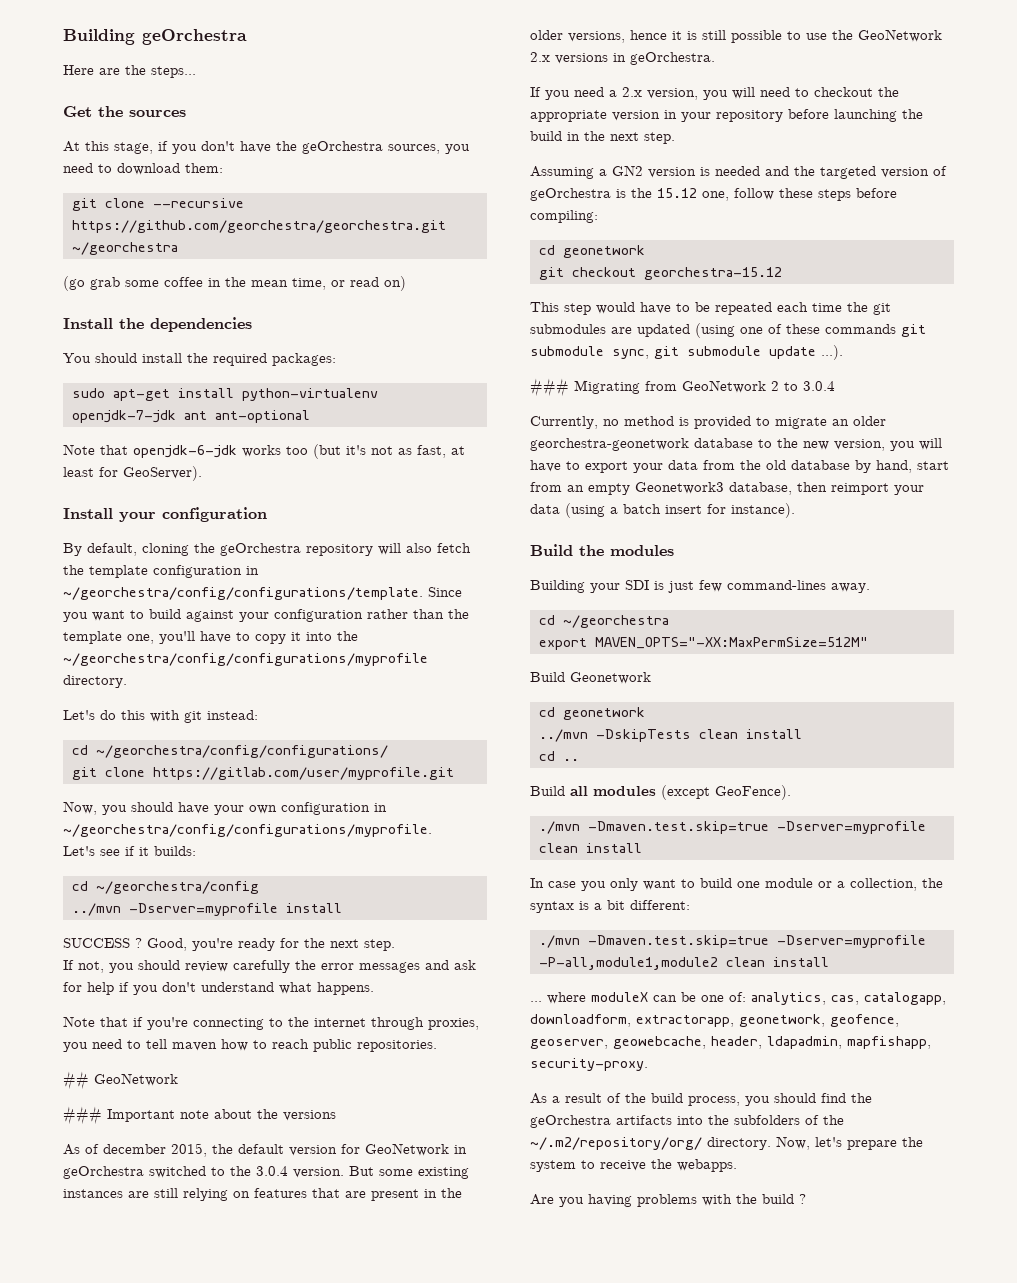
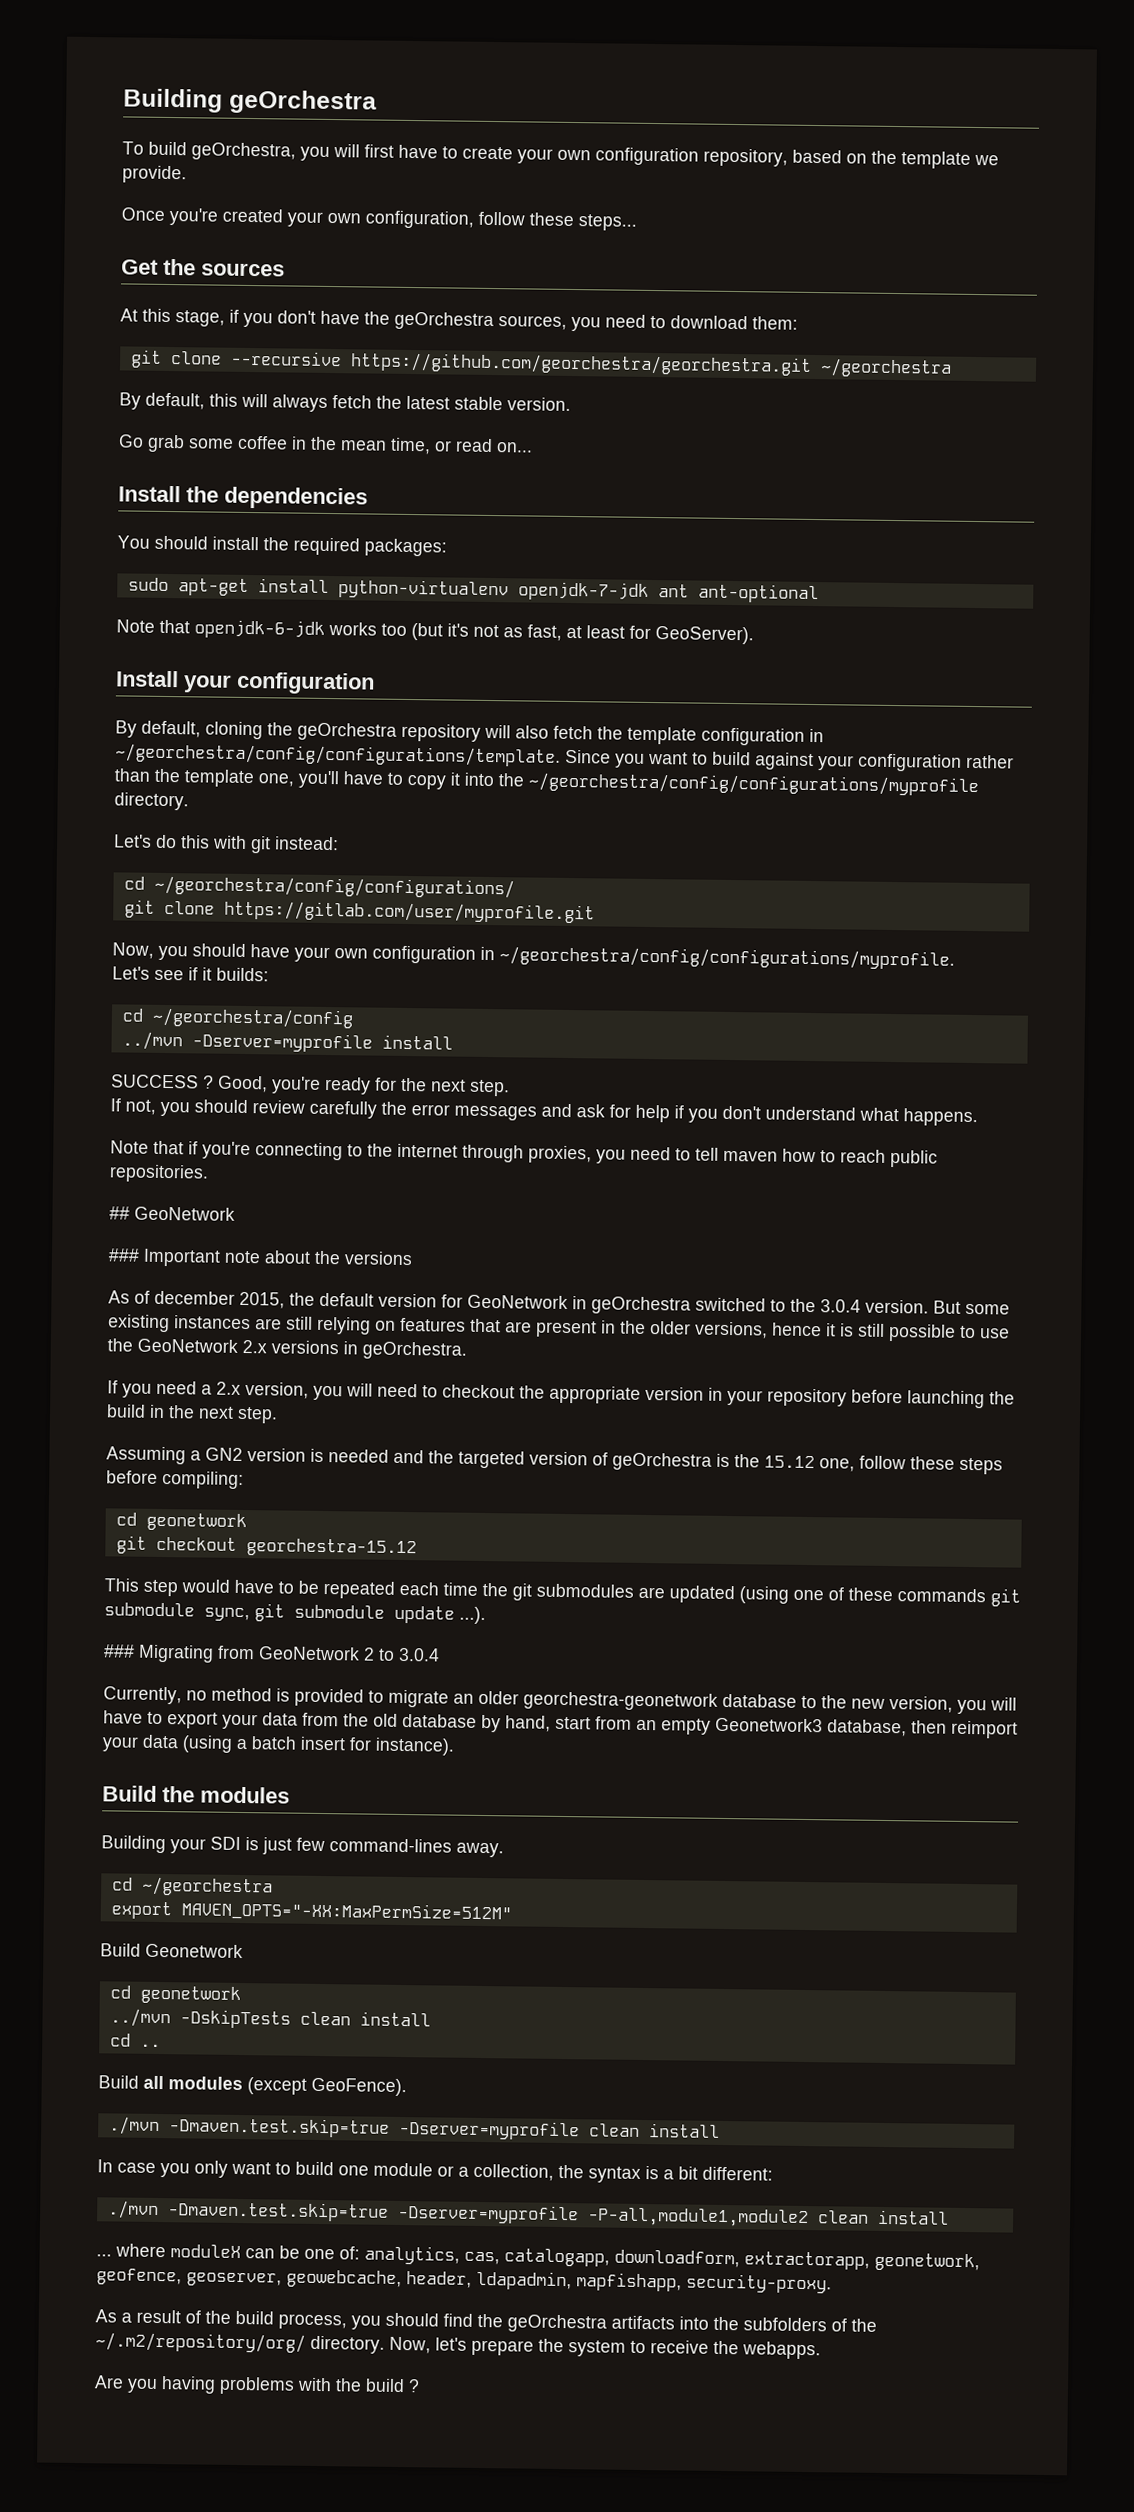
[63,65,146,75] Here are the -> [122,141,999,169] [122,165,187,184] [121,207,574,229] To build geOrchestra, you will first have to create your own configuration repository, based on the template we provide. // Once you're created your own configuration, follow these
[63,276,85,291] (go -> [119,392,571,412] [118,434,144,448] By default, this will always fetch the latest stable version. // Go
[384,276,406,291] on) -> [496,442,533,453] on...

